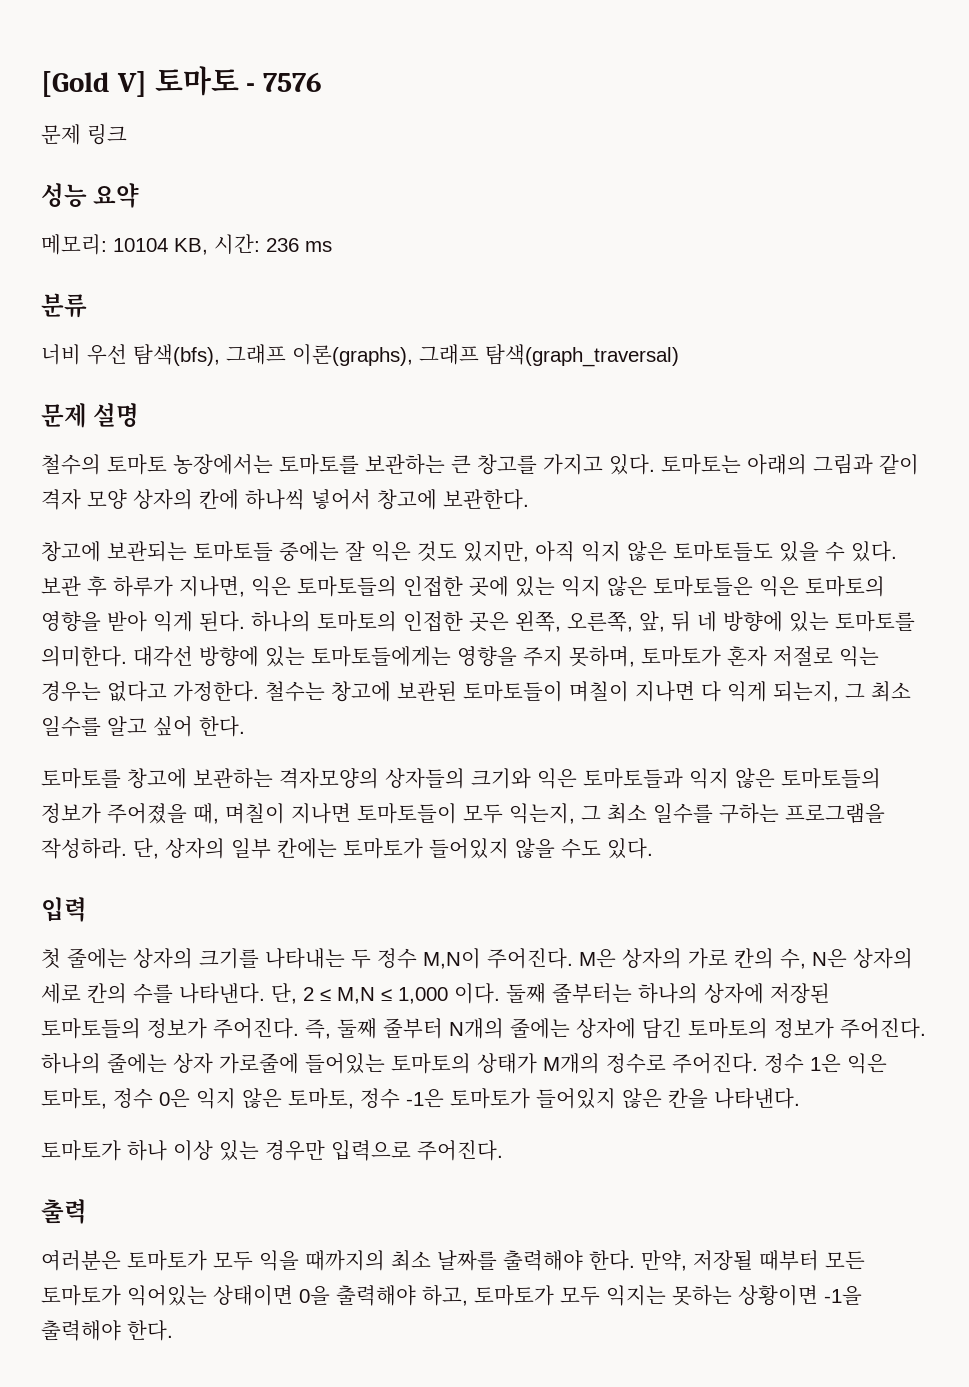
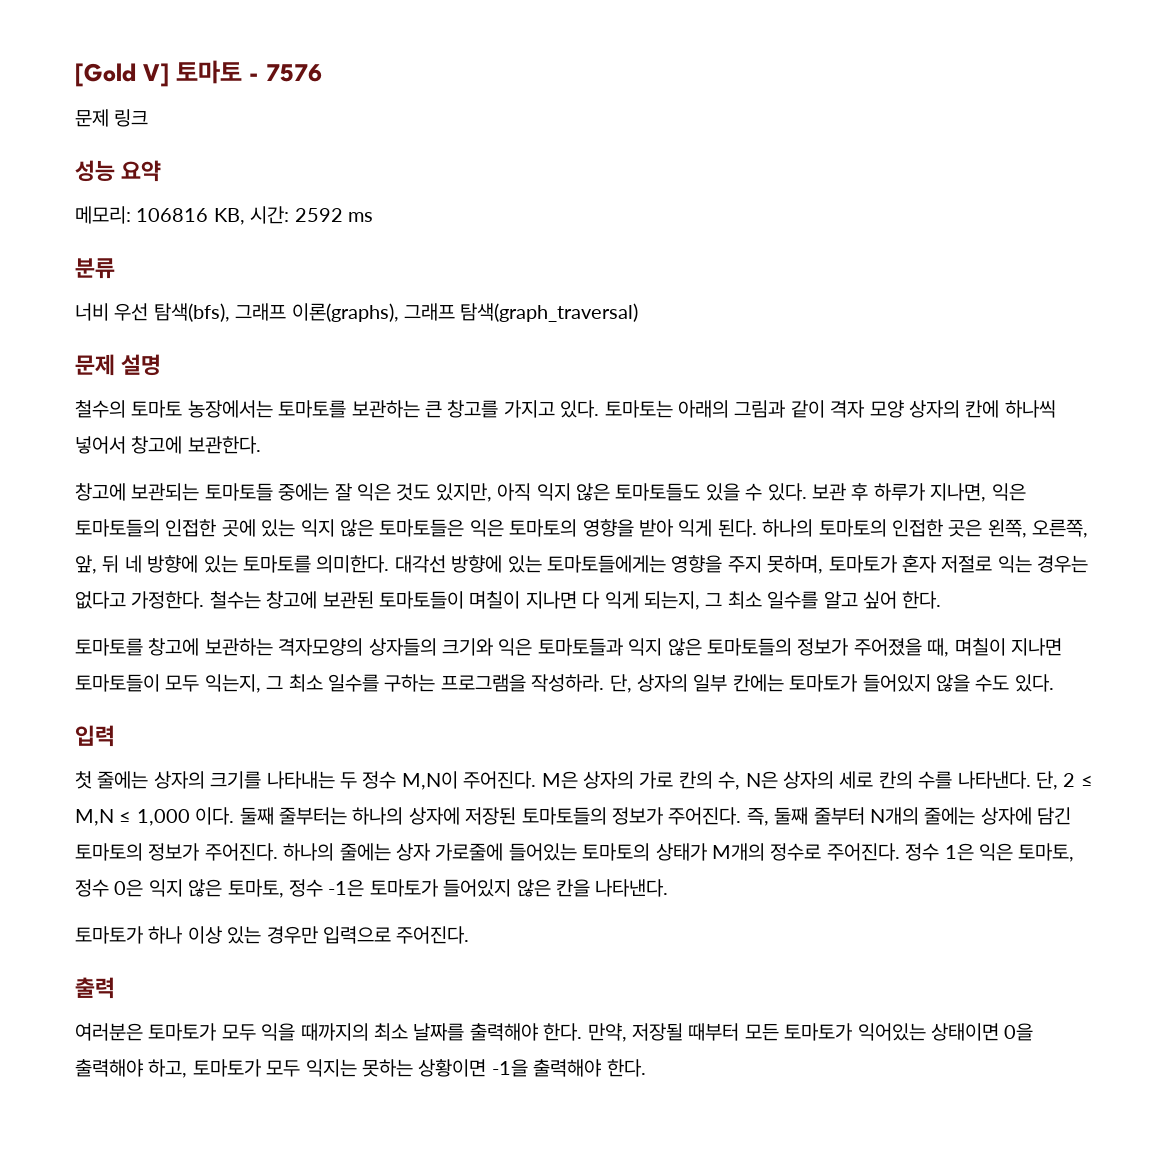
[113,238,168,252] 10104 -> [136,208,209,222] 106816
[266,238,299,252] 236 -> [294,208,343,222] 2592

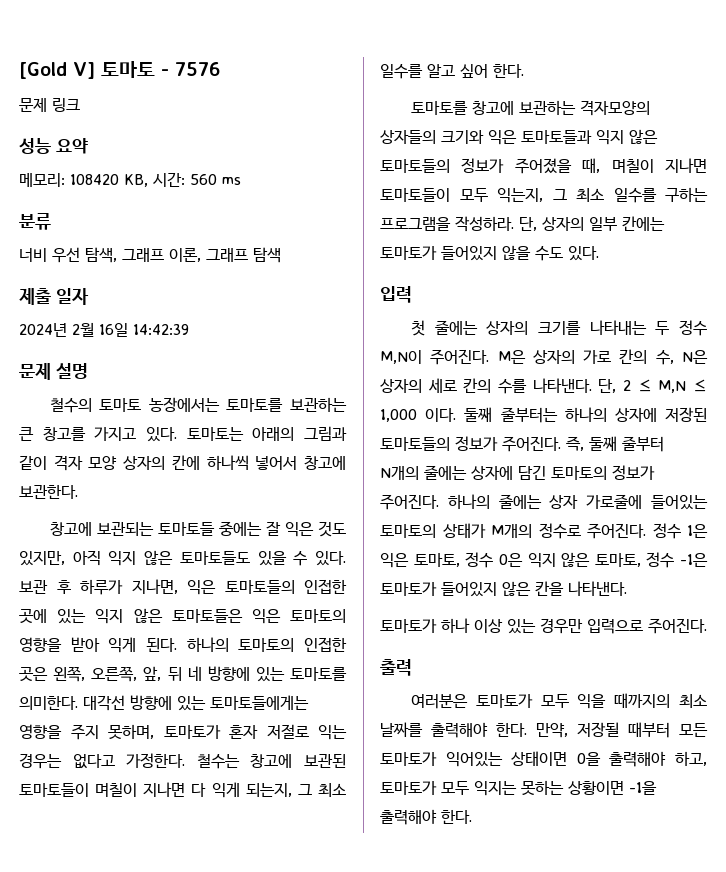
[136,208,209,222] 106816 -> [70,174,119,185] 108420
[294,208,343,222] 2592 -> [190,174,217,185] 560
[153,303,639,322] 탐색(bfs), 그래프 이론(graphs), 그래프 탐색(graph_traversal) -> [85,247,281,263] [19,288,89,305] [19,322,189,337] 탐색, 그래프 이론, 그래프 탐색 // 제출 일자 // 2024년 2월 16일 14:42:39

